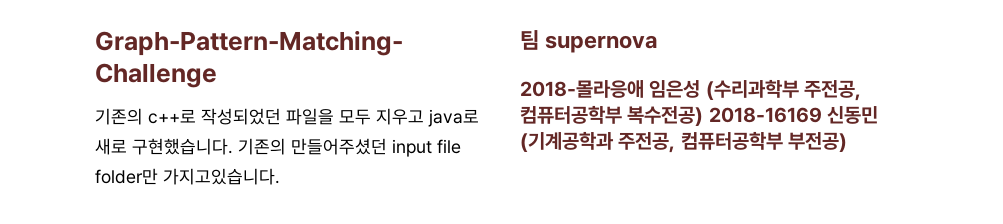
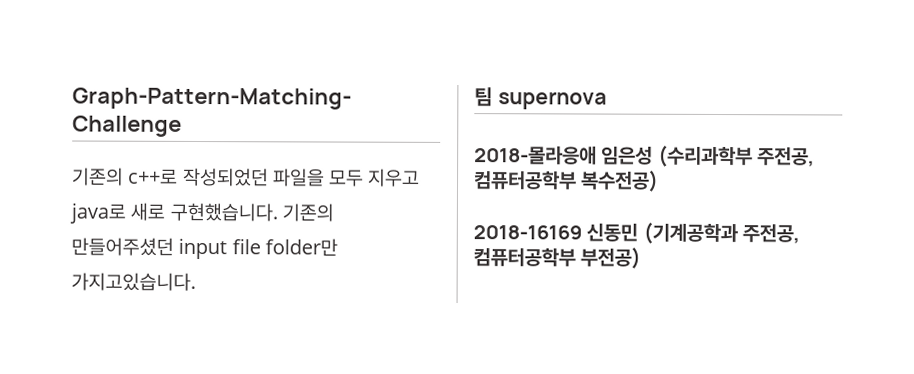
(704, 116) none -> (660, 180) //

